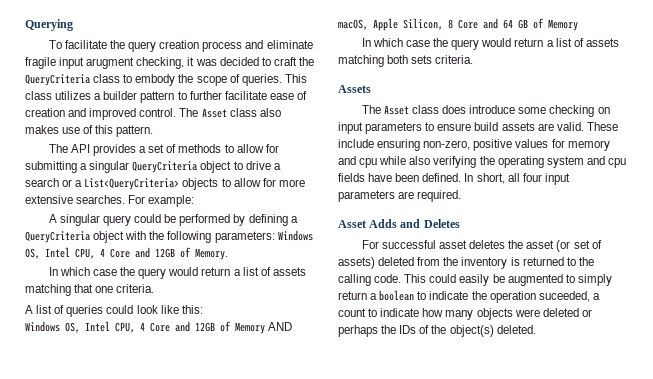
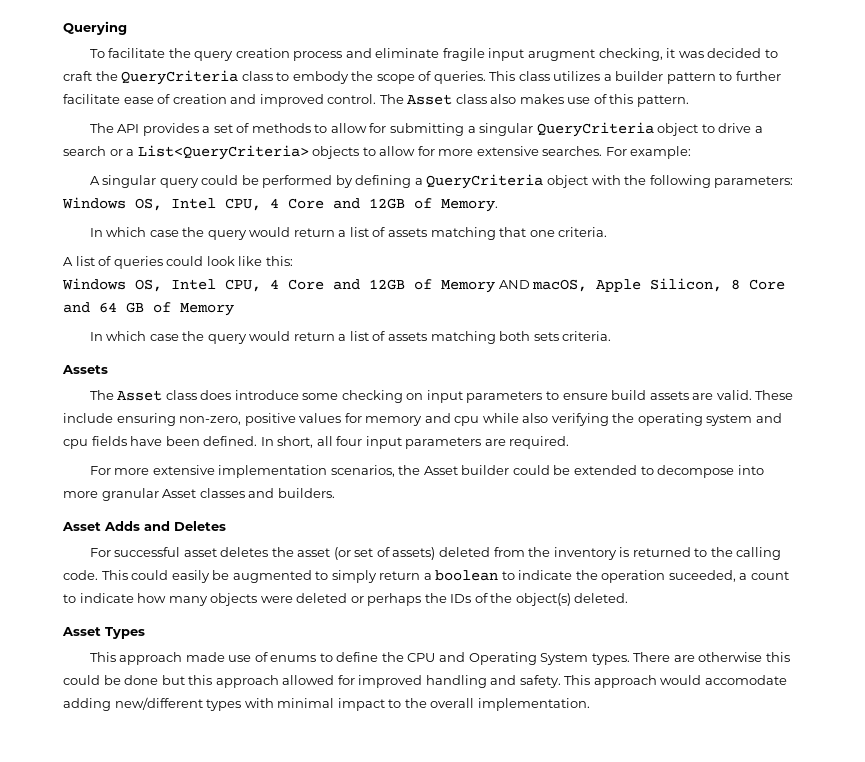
(462, 196) none -> [89,465,764,478] [63,488,335,501] // For more extensive implementation scenarios, the Asset builder could be extended to decompose into more granular Asset classes and builders.
(536, 329) none -> [62,627,145,639] [89,652,790,665] [63,675,787,688] [63,697,590,711] // Asset Types // This approach made use of enums to define the CPU and Operating System types. There are otherwise this could be done but this approach allowed for improved handling and safety. This approach would accomodate adding new/different types with minimal impact to the overall implementation.

